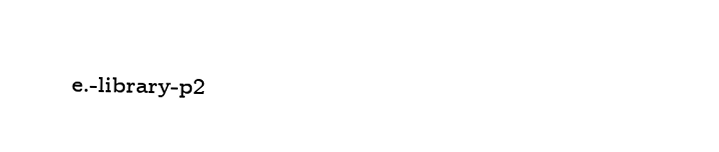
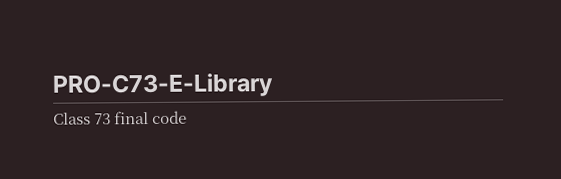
[71,76,206,99] e.-library-p2 -> [52,73,274,98] [53,110,188,125] PRO-C73-E-Library // Class 73 final code

